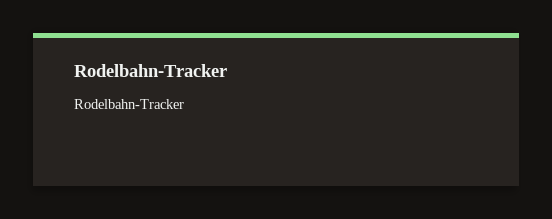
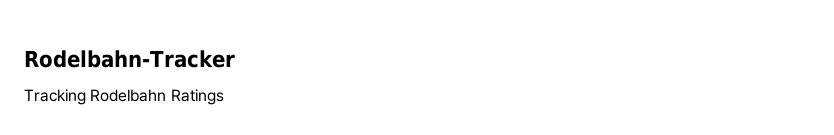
[74,99,184,109] Rodelbahn-Tracker -> [24,89,224,105] Tracking Rodelbahn Ratings

